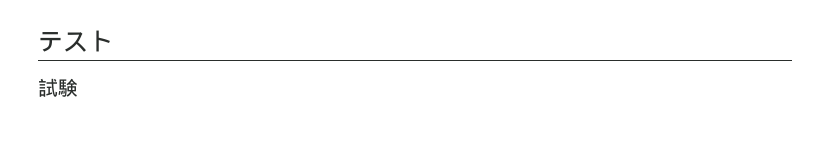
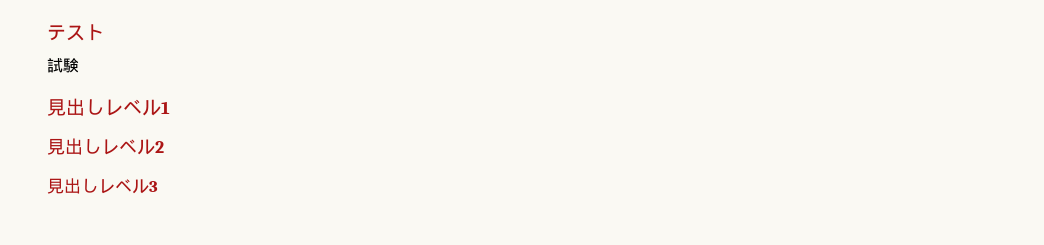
(78, 87) none -> [47,98,170,116] [47,138,164,155] [47,178,158,194] // 見出しレベル1 // 見出しレベル2 // 見出しレベル3

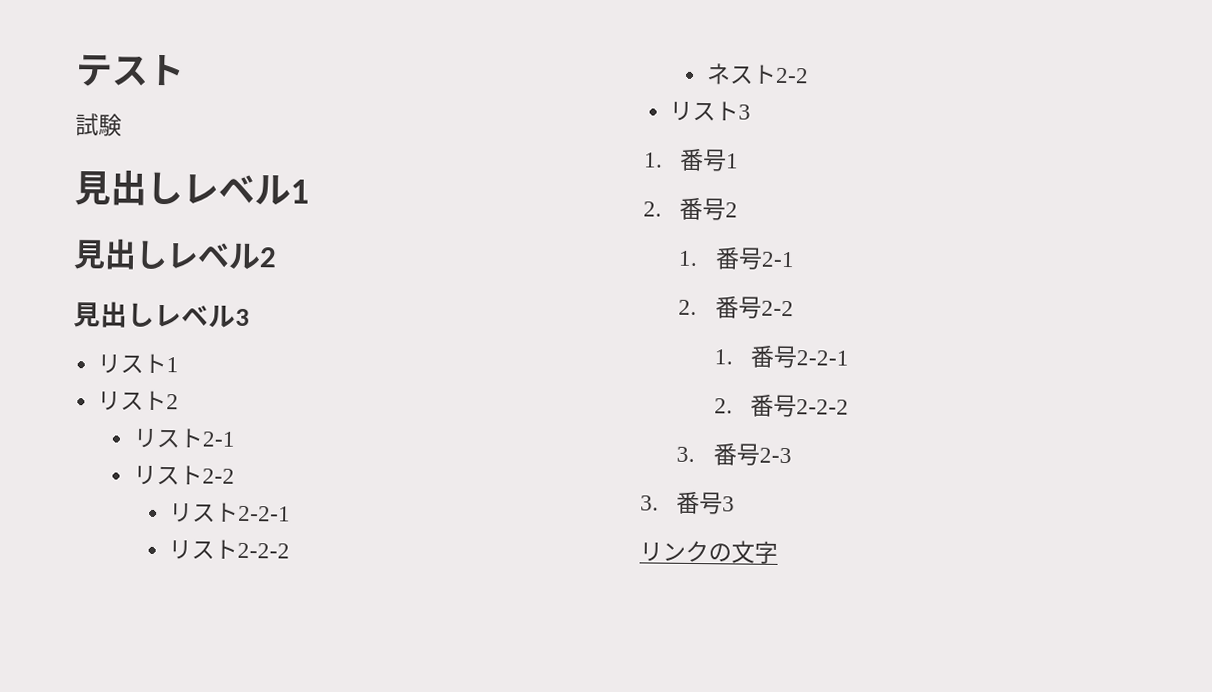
(158, 186) none -> [97,353,180,374] [97,390,180,411] [132,428,236,449] [132,465,235,486] [169,502,292,523] [168,539,291,560] [705,63,809,85] [669,101,752,122] [643,147,740,172] [643,196,739,221] [678,246,795,270] [678,295,794,319] [713,344,850,369] [713,393,850,418] [676,442,792,466] [640,490,736,515] [639,540,778,564] // リスト1 // リスト2 // リスト2-1 // リスト2-2 // リスト2-2-1 // リスト2-2-2 // ネスト2-2 // リスト3 // 1.番号1 // 2.番号2 // 1.番号2-1 // 2.番号2-2 // 1.番号2-2-1 // 2.番号2-2-2 // 3.番号2-3 // 3.番号3 // リンクの文字

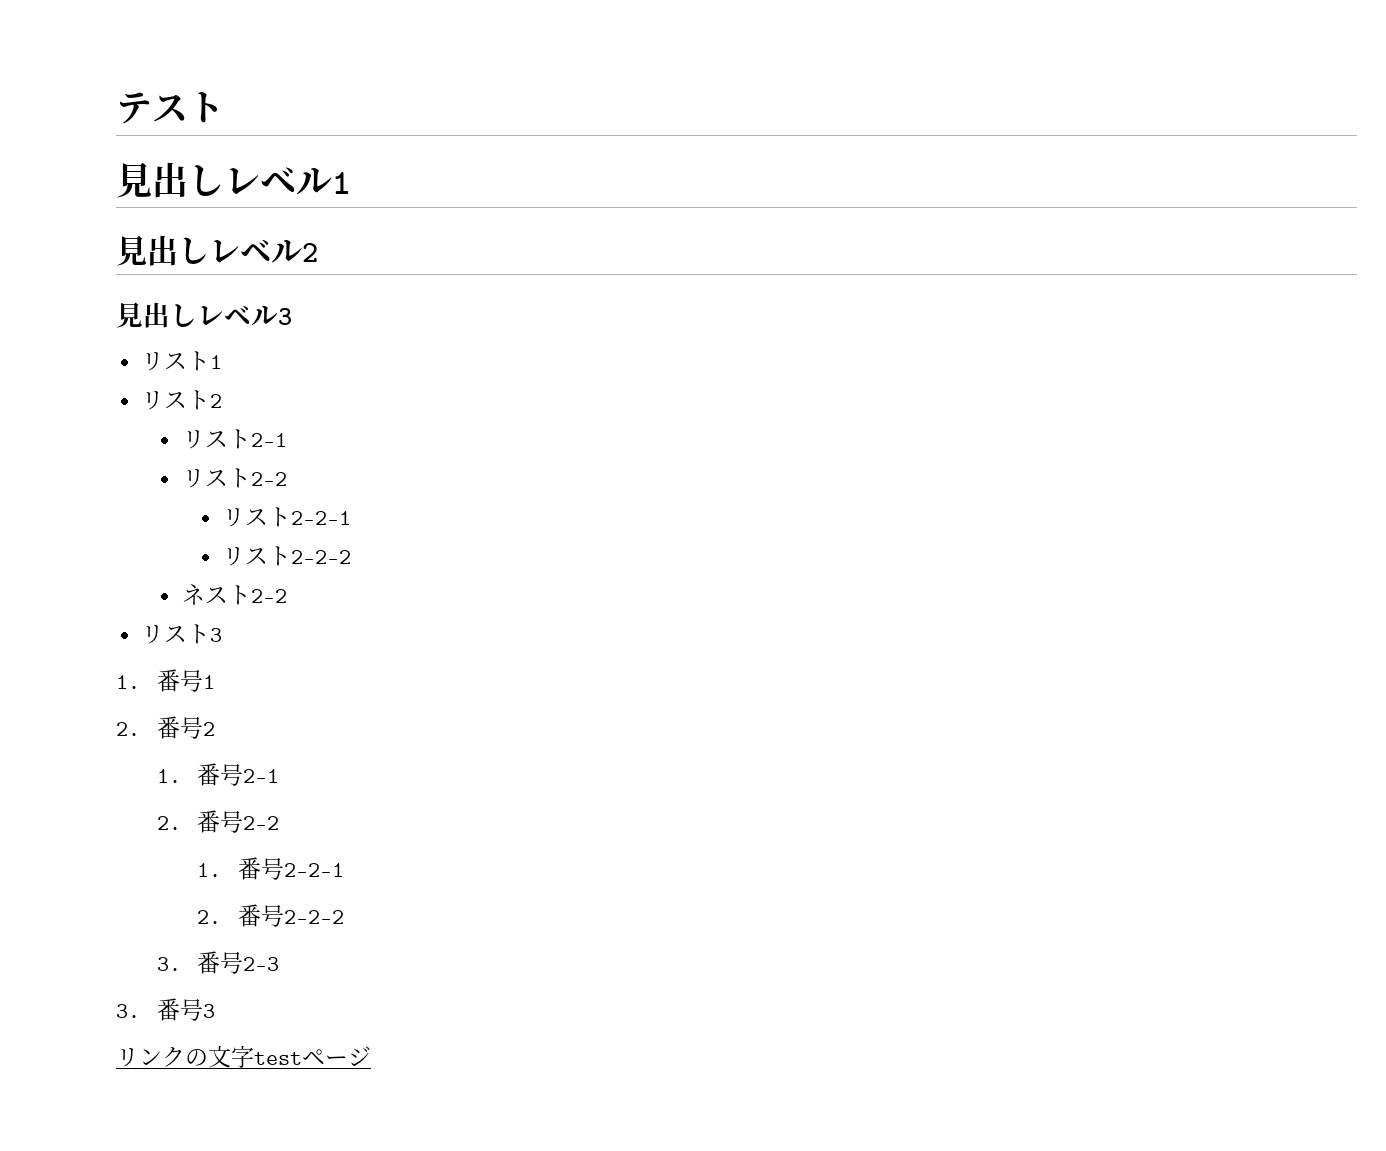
[75,113,122,137] // 試験 -> (224, 107) none
(778, 552) none -> [254,1046,371,1066] testページ

